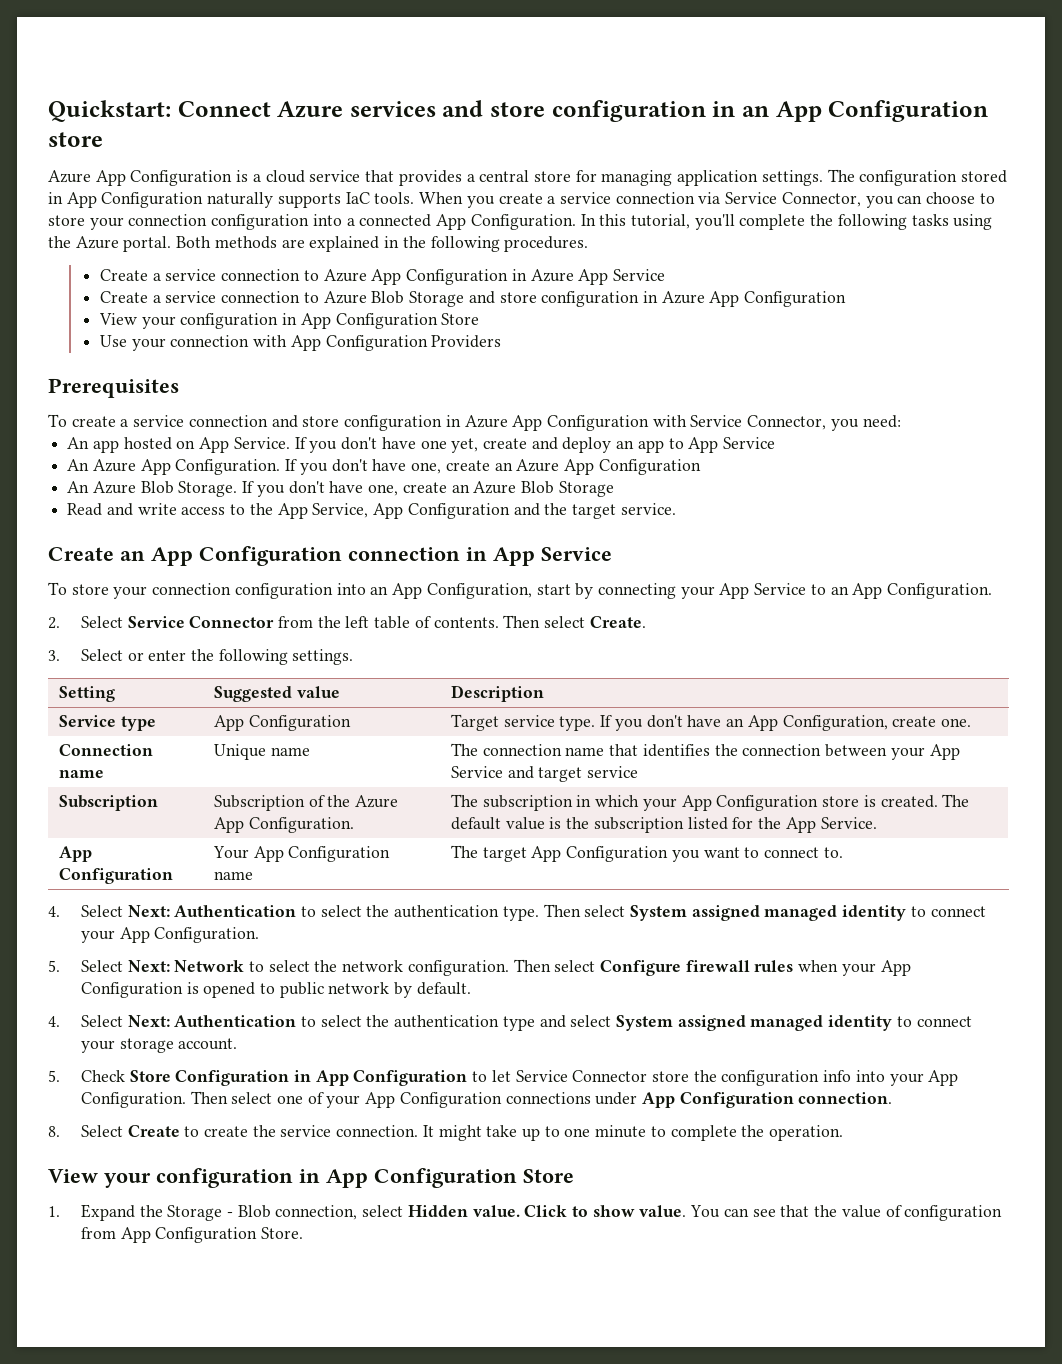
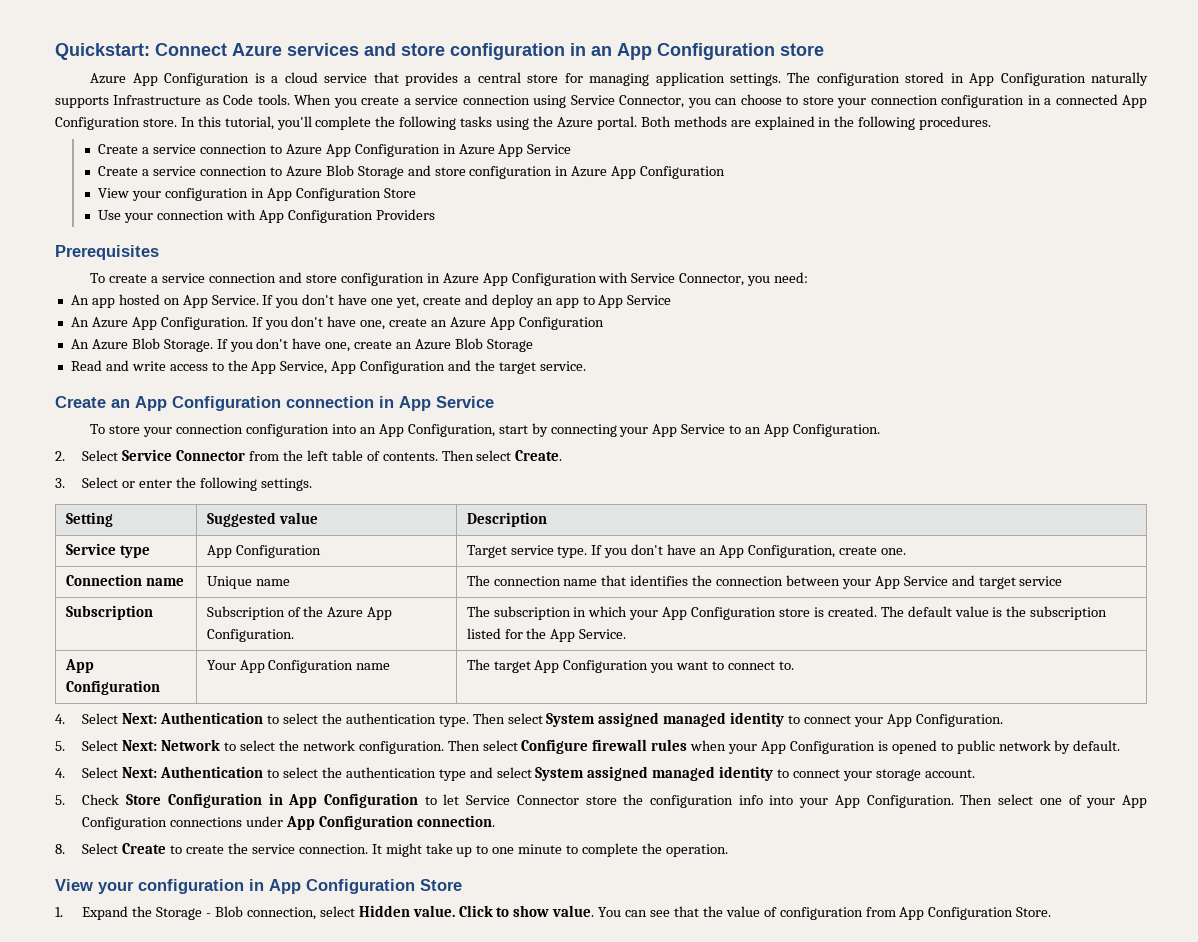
[345,192,370,204] IaC -> [113,94,254,105] Infrastructure as Code
[698,192,721,204] via -> [533,95,567,108] using
[312,214,342,226] into -> [1027,95,1041,105] in
[470,214,576,230] Configuration. -> [55,117,177,130] Configuration store.

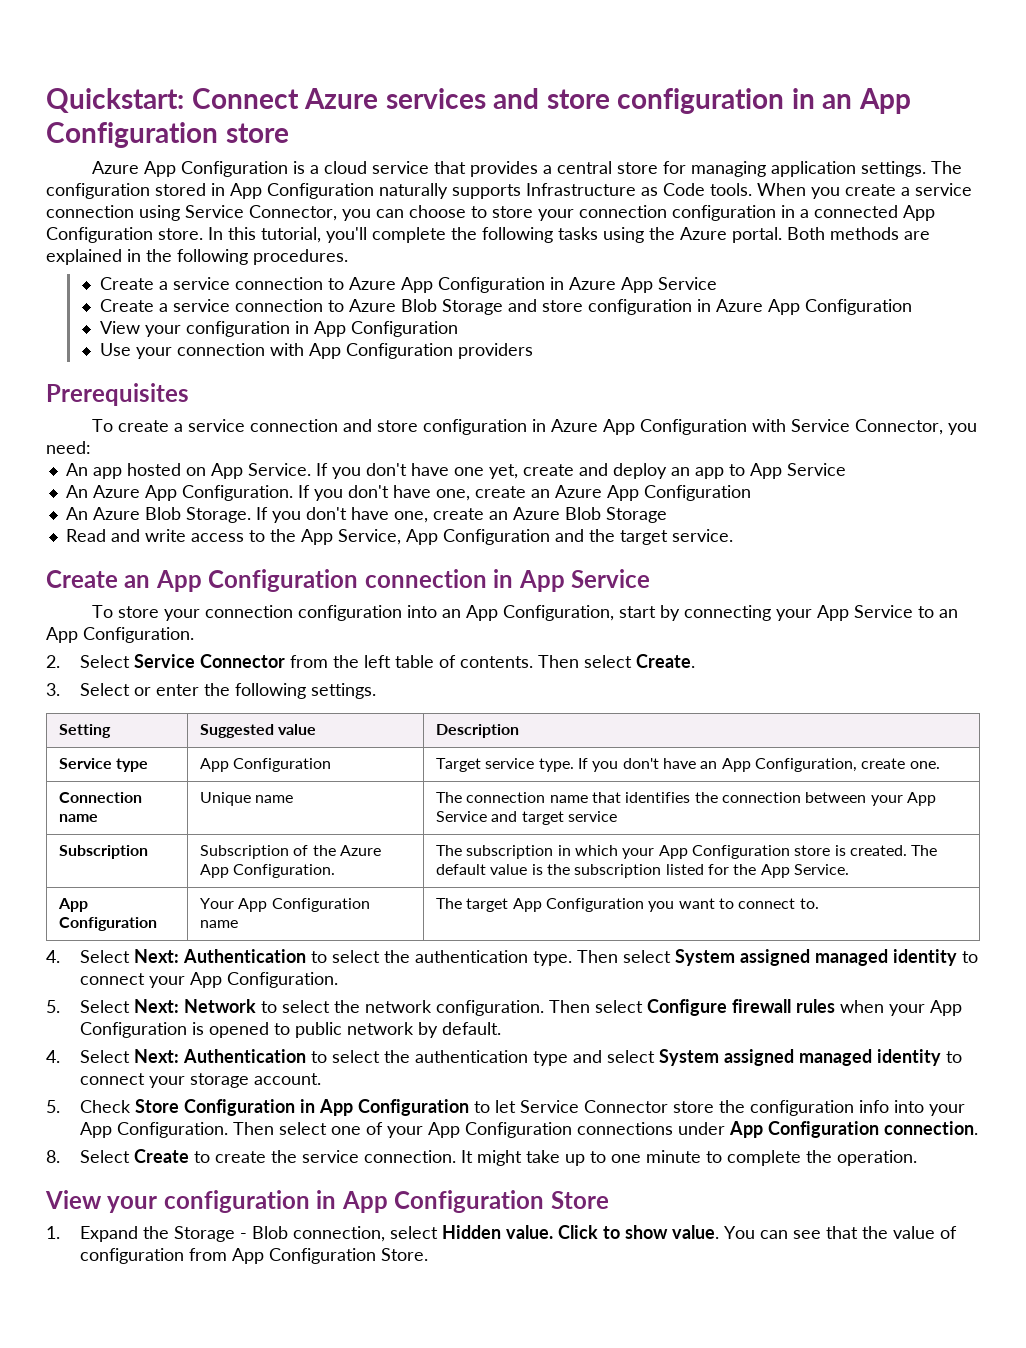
[383,188,416,198] Store -> (458, 329) none
[375,209,435,220] Providers -> [457,343,533,359] providers

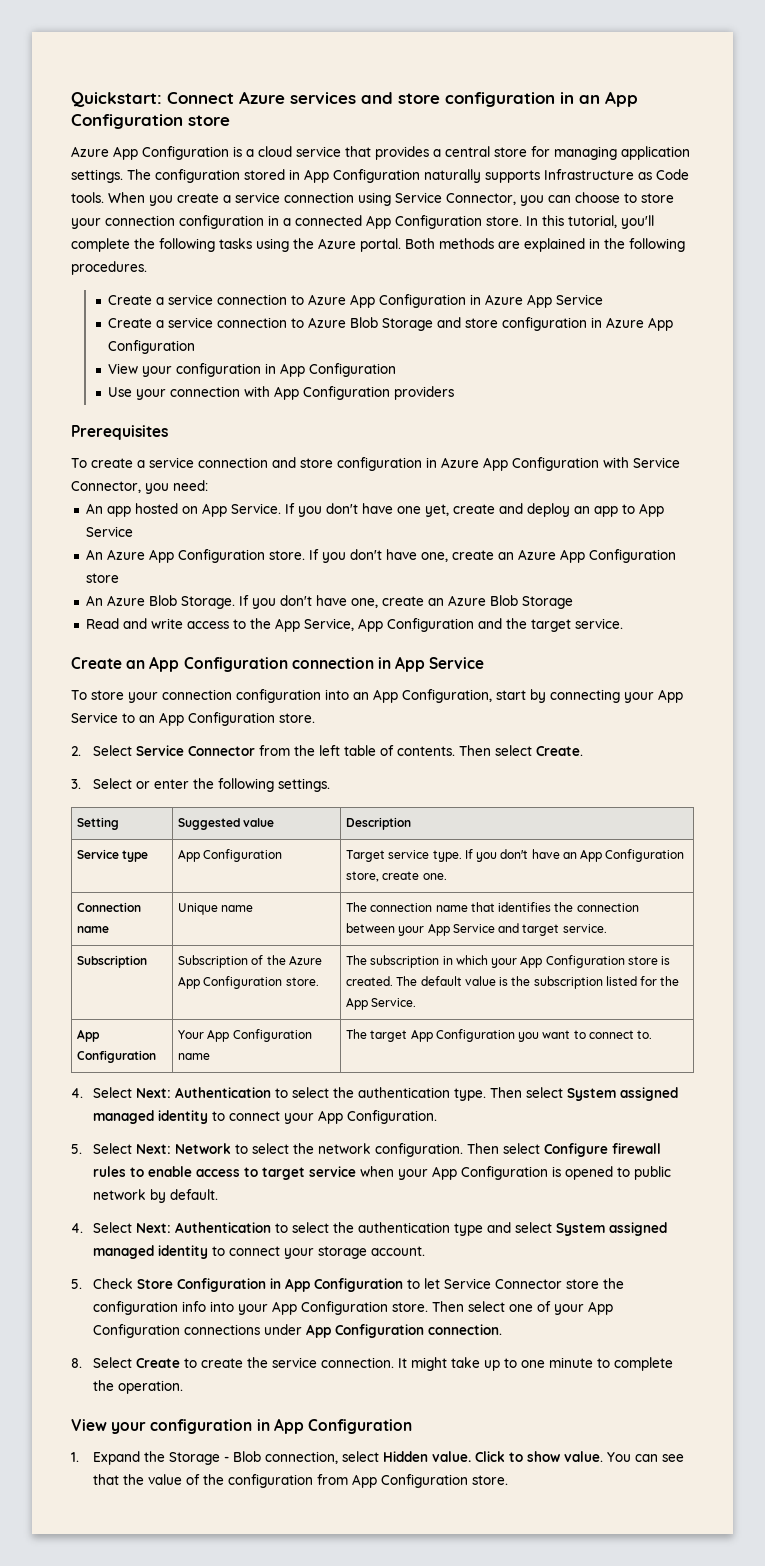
[181,485,293,501] Configuration. -> [177,549,305,563] Configuration store.
(751, 493) none -> [85,573,119,583] store
[83,627,194,643] Configuration. -> [188,712,315,726] Configuration store.
[754,758,857,772] Configuration, -> [605,849,685,862] [346,871,380,882] Configuration store,
[567,811,617,822] service -> [562,924,607,933] service.
[233,864,336,878] Configuration. -> [203,976,319,989] Configuration store.
(835, 1006) none -> [130,1166,357,1180] to enable access to target service
[116,1122,228,1138] Configuration. -> [301,1301,429,1315] Configuration store.
[550,1191,609,1209] Store -> (412, 1426) none
(957, 1232) none -> [203,1474,225,1485] the
[380,1248,428,1261] Store. -> [472,1475,509,1485] store.

